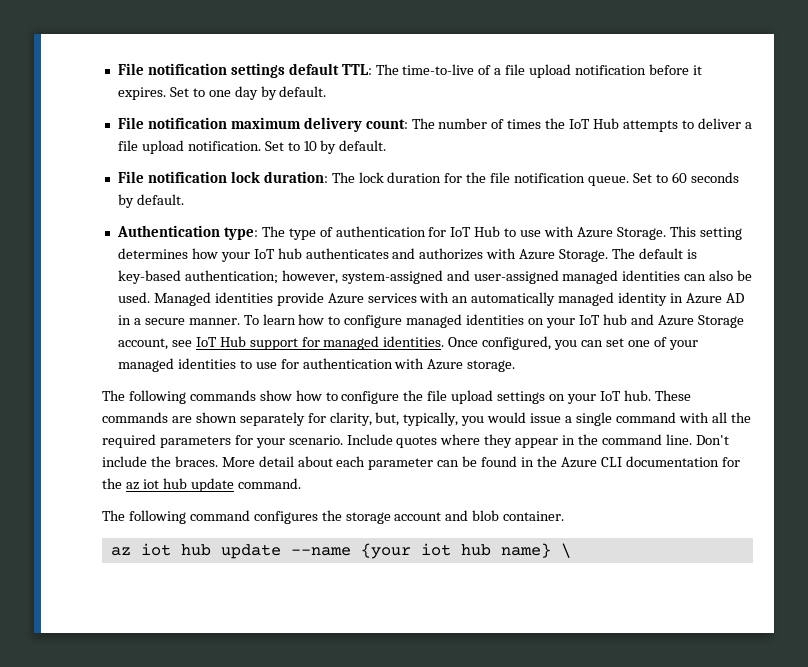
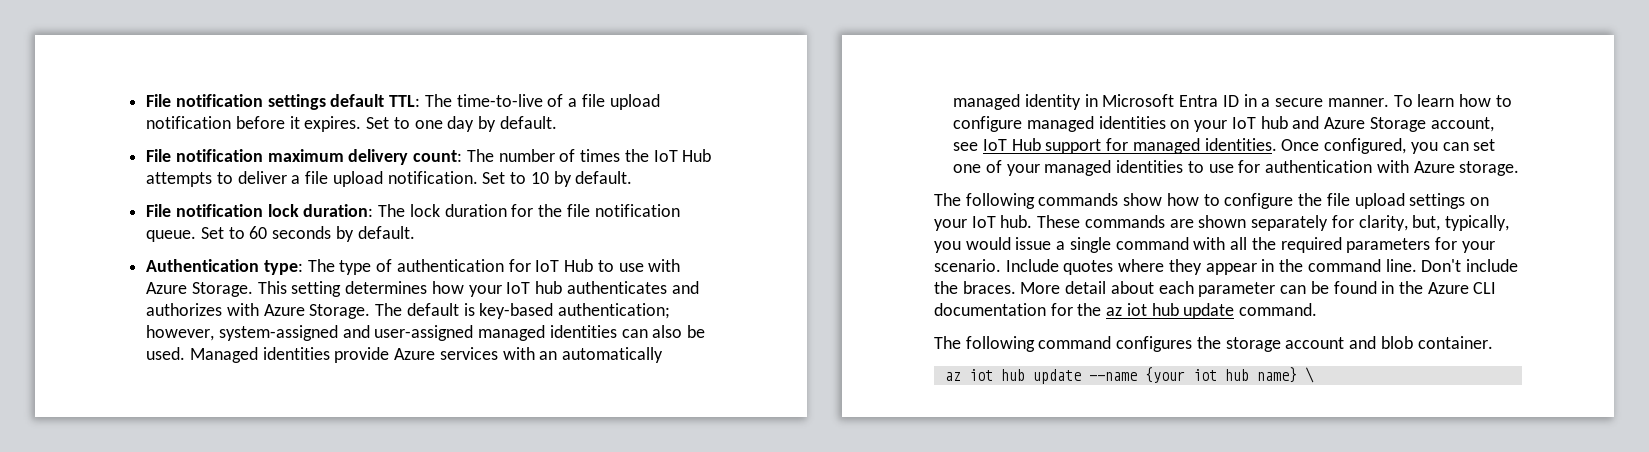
[685,293,744,304] Azure AD -> [1102,94,1239,107] Microsoft Entra ID

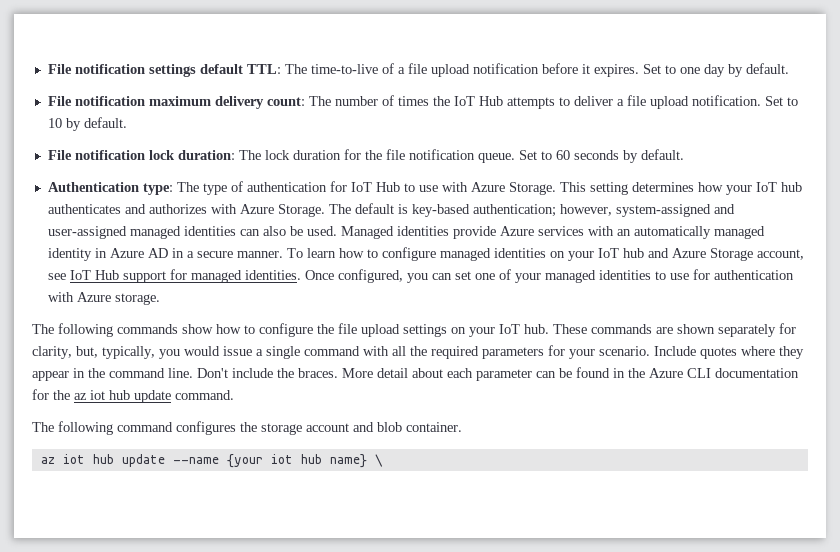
[1102,94,1239,107] Microsoft Entra ID -> [109,248,168,258] Azure AD

